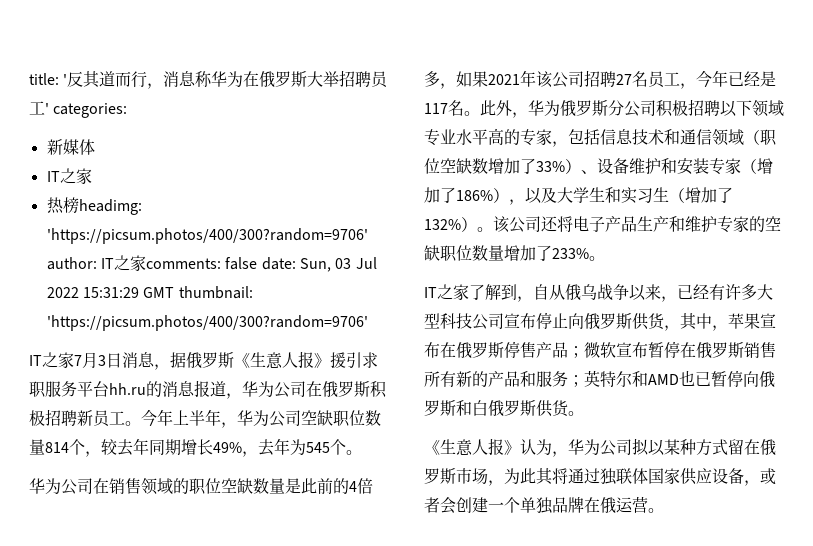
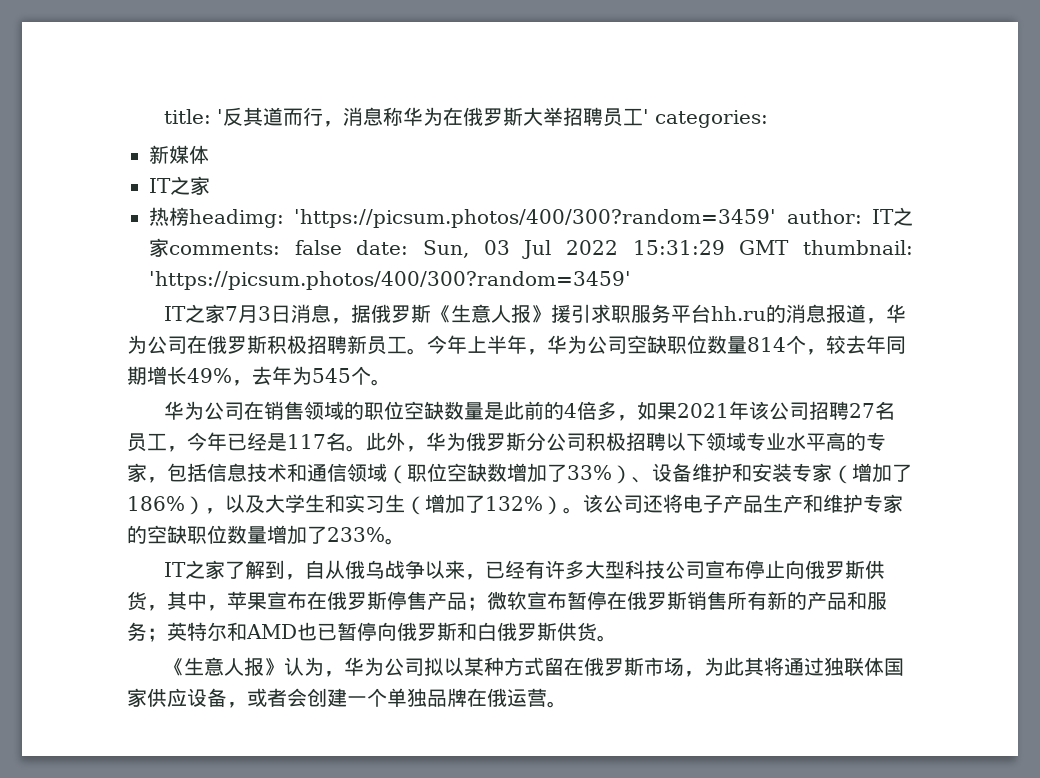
[46,228,368,244] 'https://picsum.photos/400/300?random=9706' -> [294,209,777,228] 'https://picsum.photos/400/300?random=3459'
[46,315,368,331] 'https://picsum.photos/400/300?random=9706' -> [149,271,631,290] 'https://picsum.photos/400/300?random=3459'

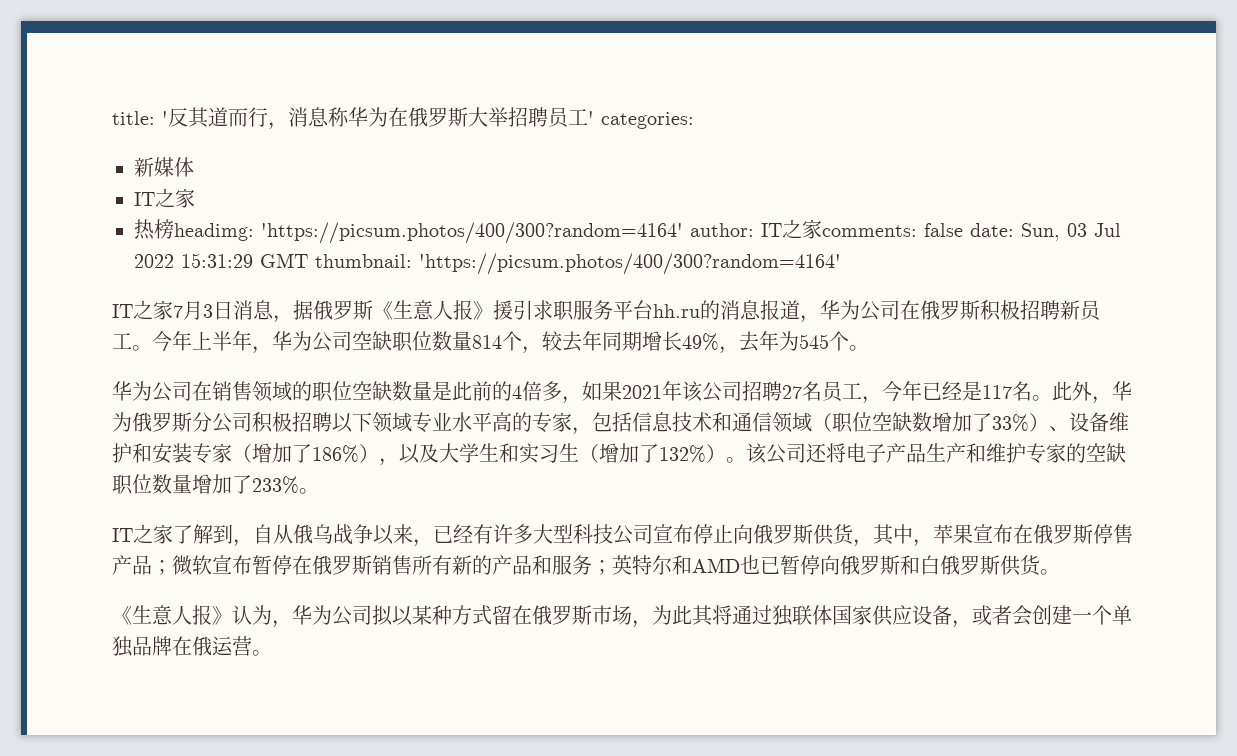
[294,209,777,228] 'https://picsum.photos/400/300?random=3459' -> [261,222,683,244] 'https://picsum.photos/400/300?random=4164'
[149,271,631,290] 'https://picsum.photos/400/300?random=3459' -> [419,253,841,275] 'https://picsum.photos/400/300?random=4164'

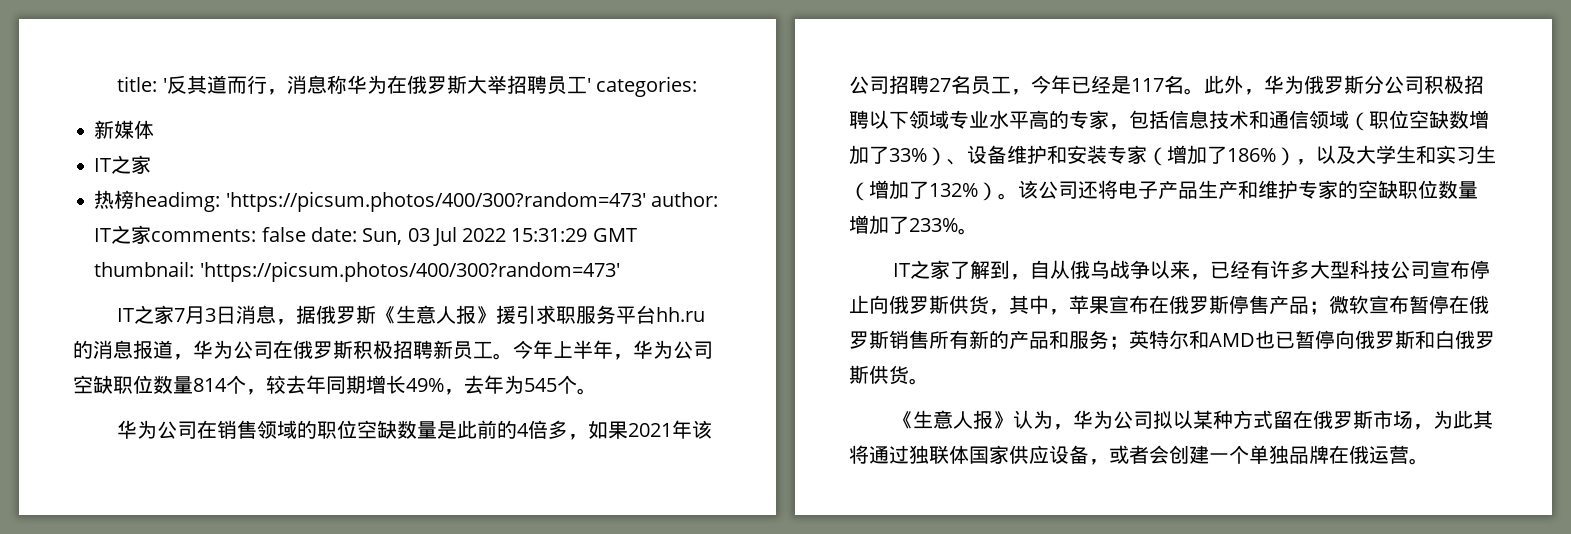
[261,222,683,244] 'https://picsum.photos/400/300?random=4164' -> [225,191,646,212] 'https://picsum.photos/400/300?random=473'
[419,253,841,275] 'https://picsum.photos/400/300?random=4164' -> [199,261,620,282] 'https://picsum.photos/400/300?random=473'

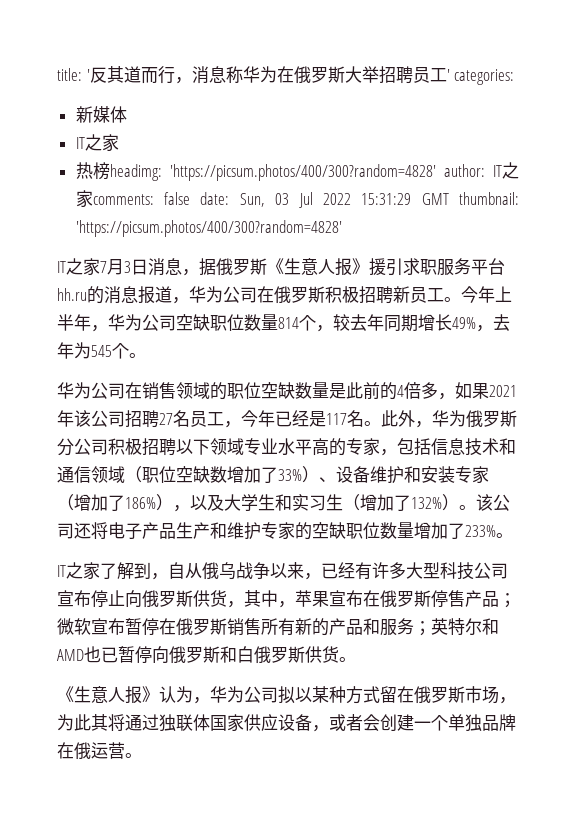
[225,191,646,212] 'https://picsum.photos/400/300?random=473' -> [169,164,436,181] 'https://picsum.photos/400/300?random=4828'
[199,261,620,282] 'https://picsum.photos/400/300?random=473' -> [75,220,342,237] 'https://picsum.photos/400/300?random=4828'

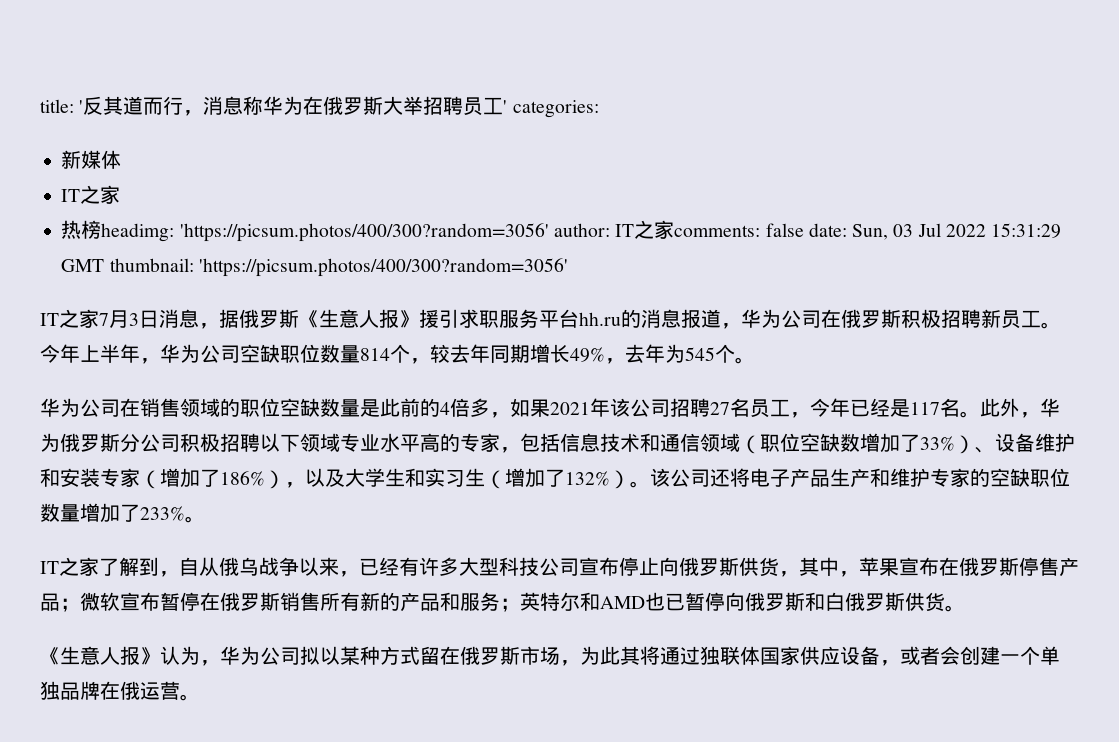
[169,164,436,181] 'https://picsum.photos/400/300?random=4828' -> [179,223,549,242] 'https://picsum.photos/400/300?random=3056'
[75,220,342,237] 'https://picsum.photos/400/300?random=4828' -> [198,258,568,277] 'https://picsum.photos/400/300?random=3056'

